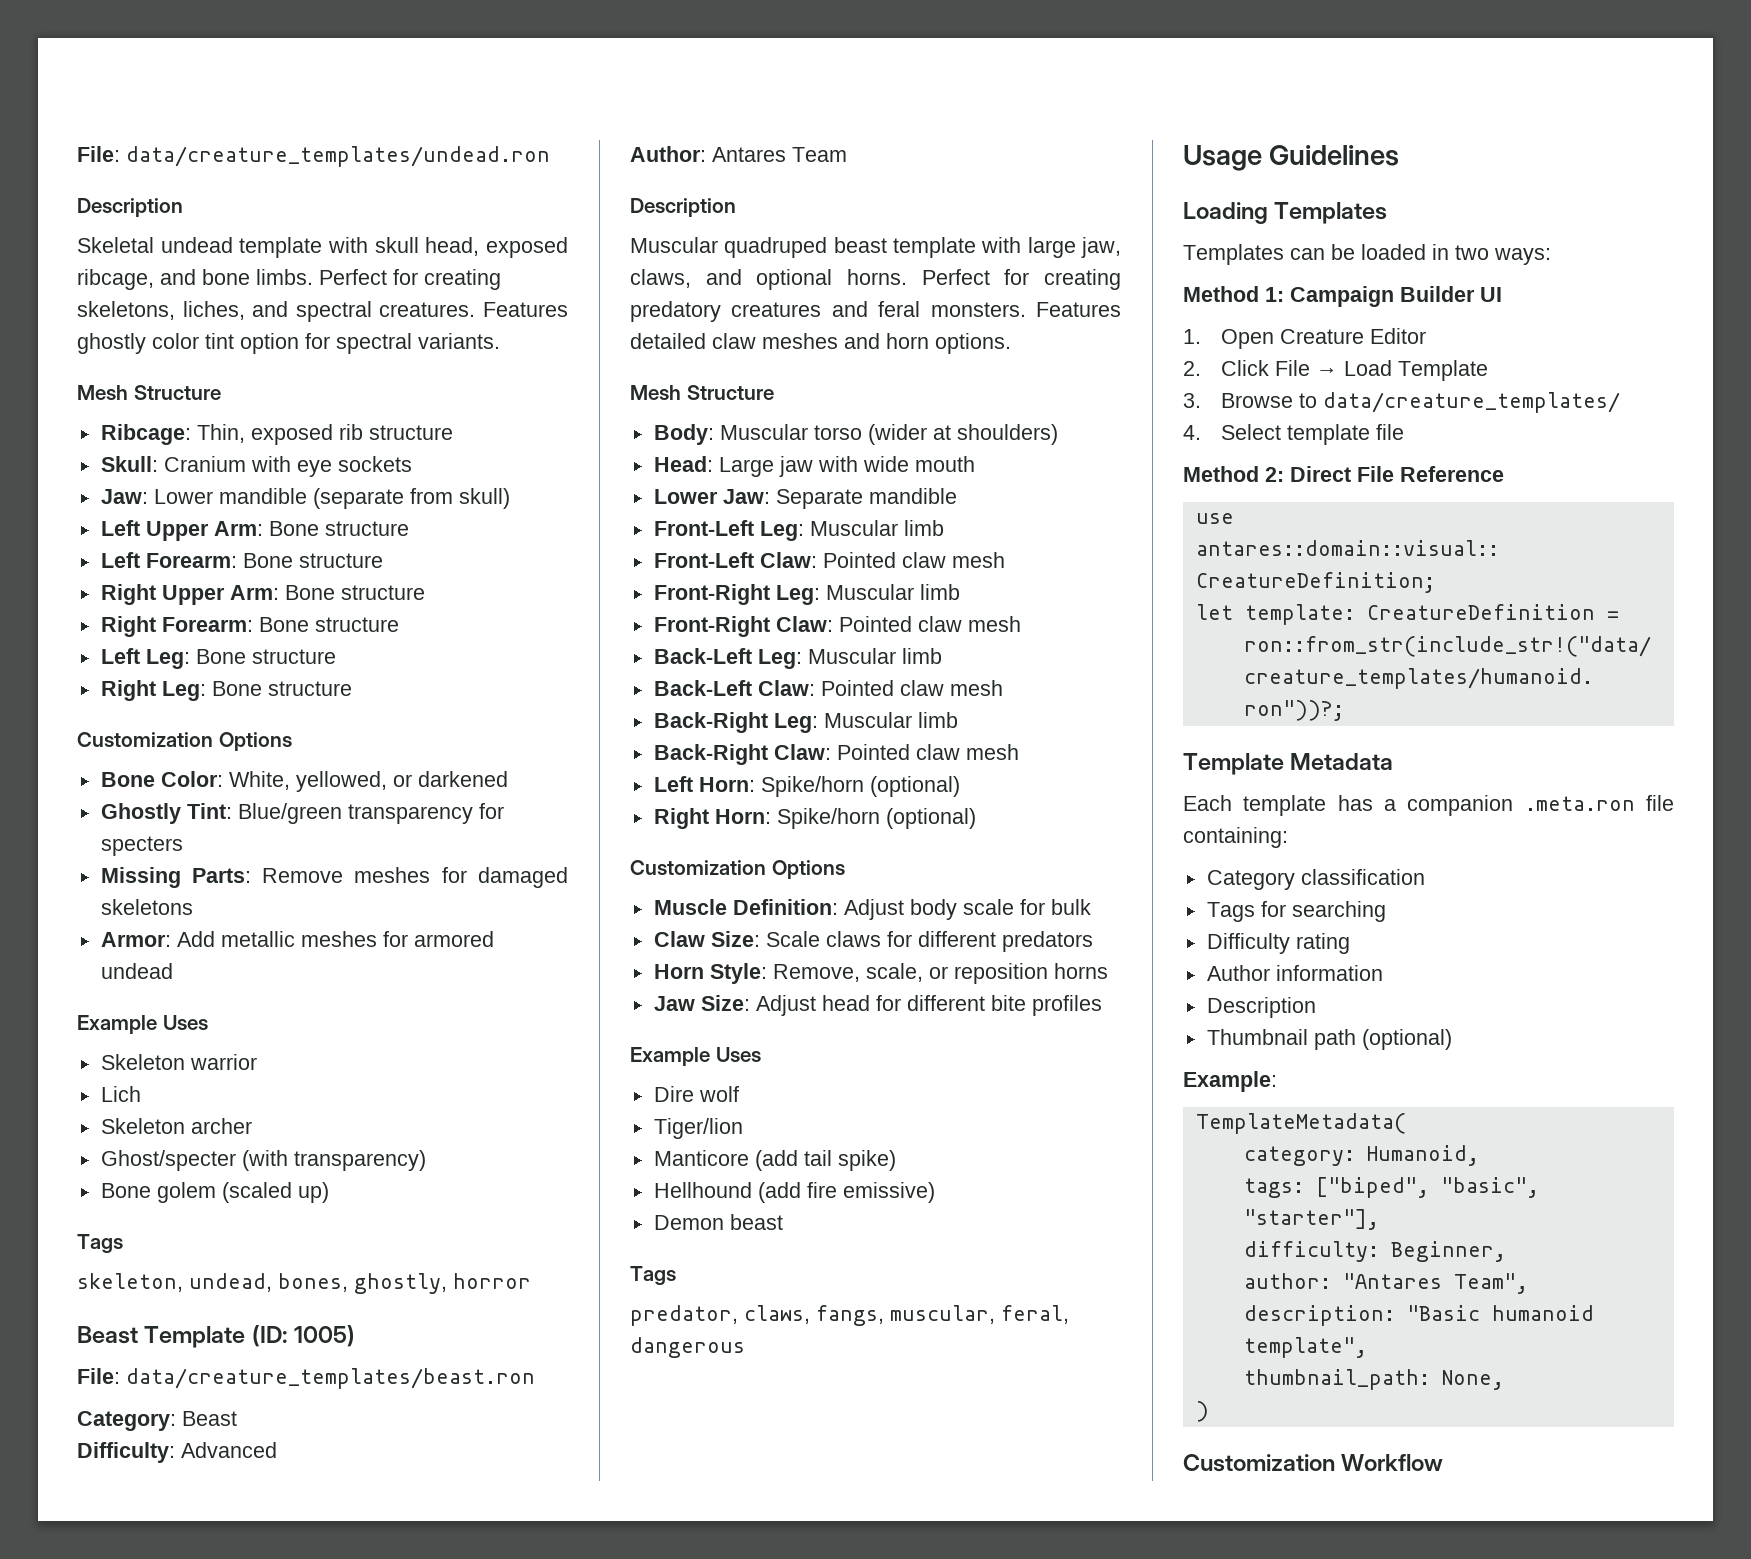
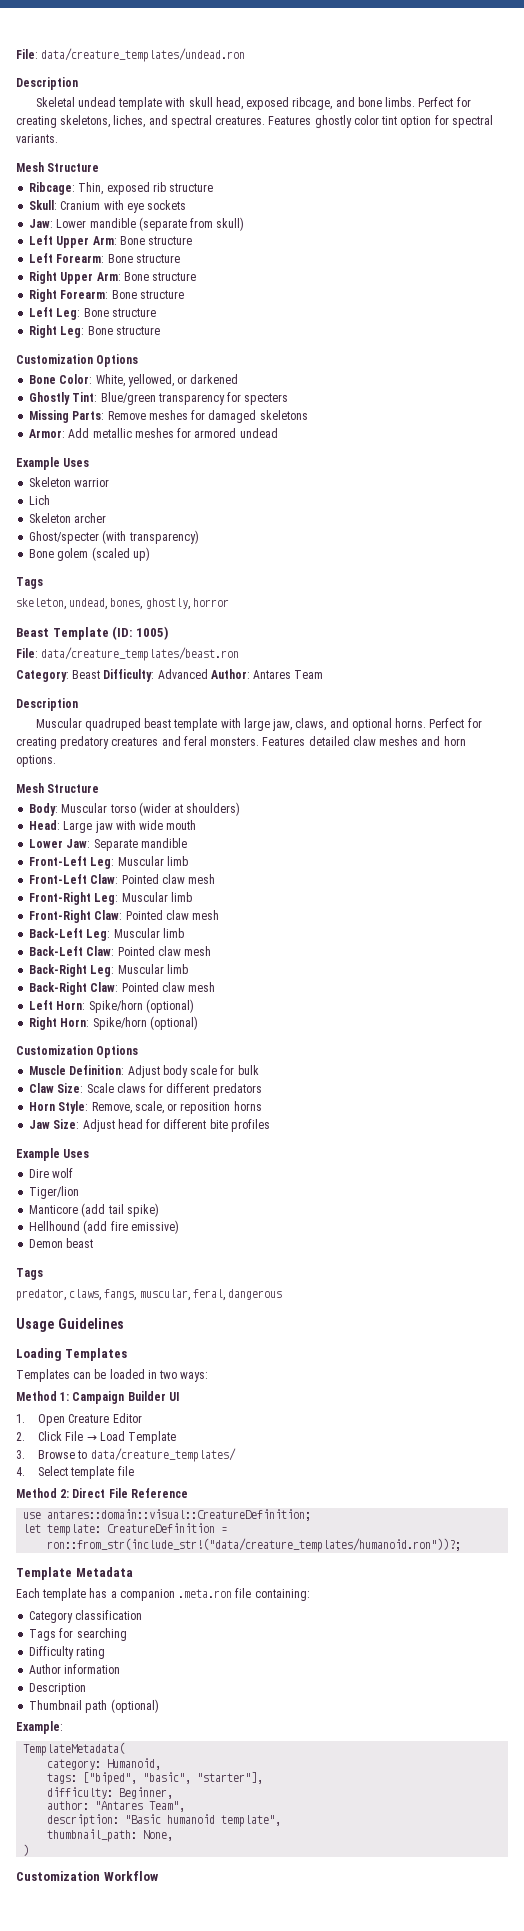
(237, 1418) // -> (101, 674) none
(277, 1450) // -> (208, 674) none

